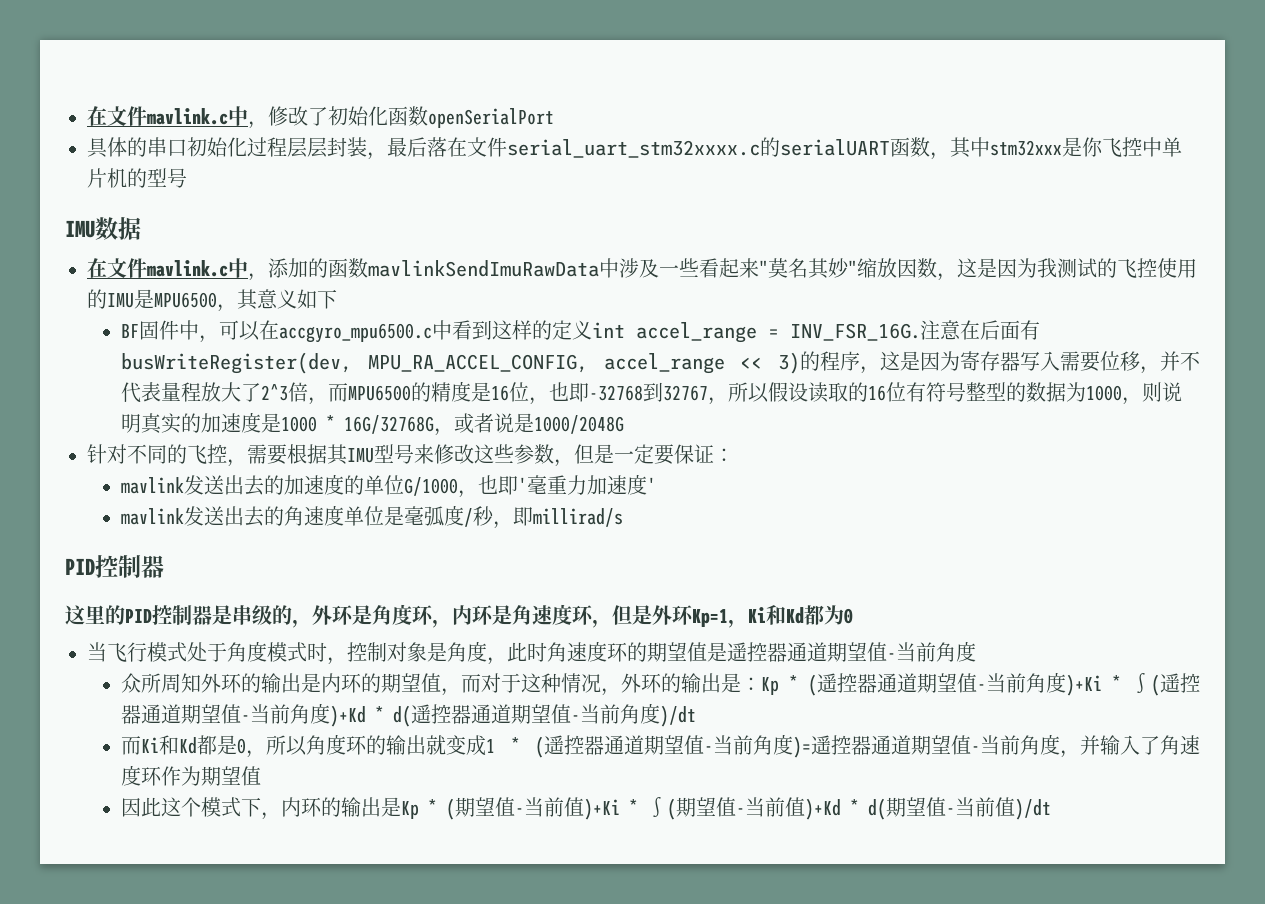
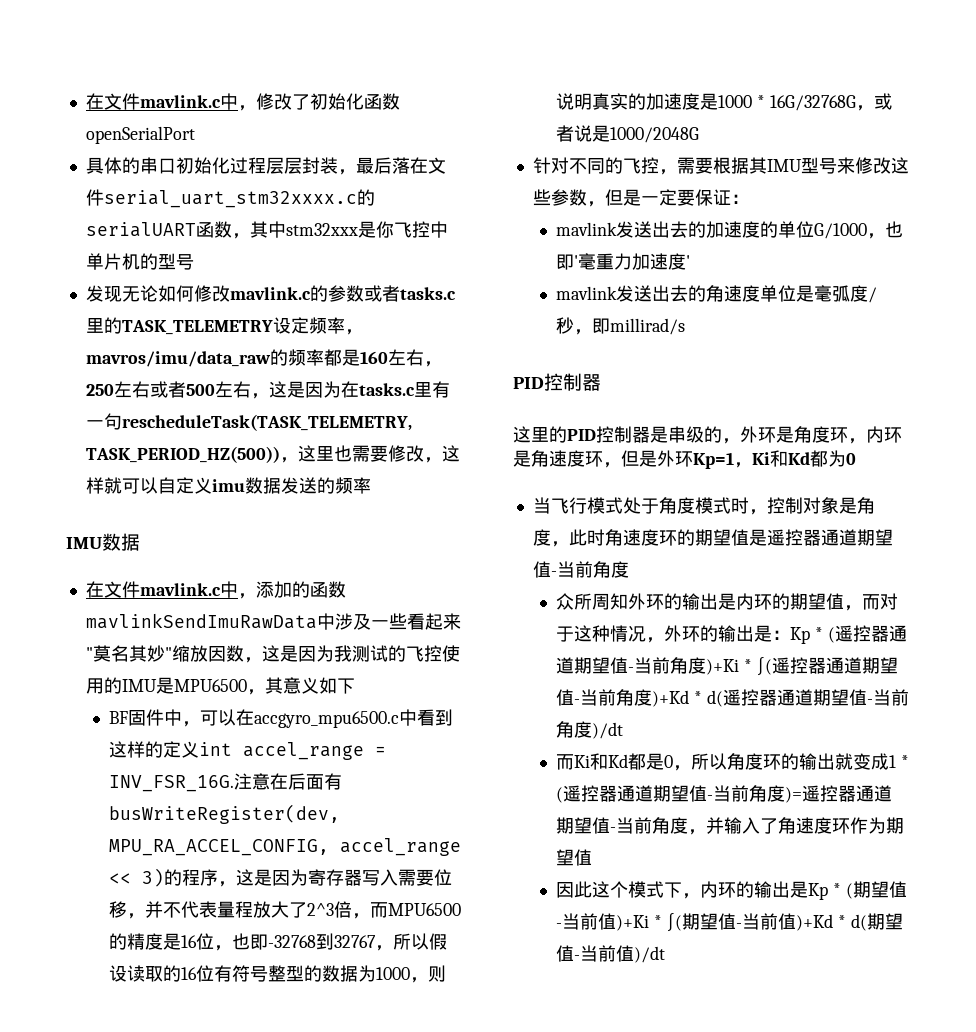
(187, 178) none -> [85,285,456,302] [85,317,363,335] [85,349,442,367] [85,381,450,399] [85,413,412,431] [85,445,460,463] [85,477,371,494] // 发现无论如何修改mavlink.c的参数或者tasks.c里的TASK_TELEMETRY设定频率，mavros/imu/data_raw的频率都是160左右，250左右或者500左右，这是因为在tasks.c里有一句rescheduleTask(TASK_TELEMETRY, TASK_PERIOD_HZ(500))，这里也需要修改，这样就可以自定义imu数据发送的频率

